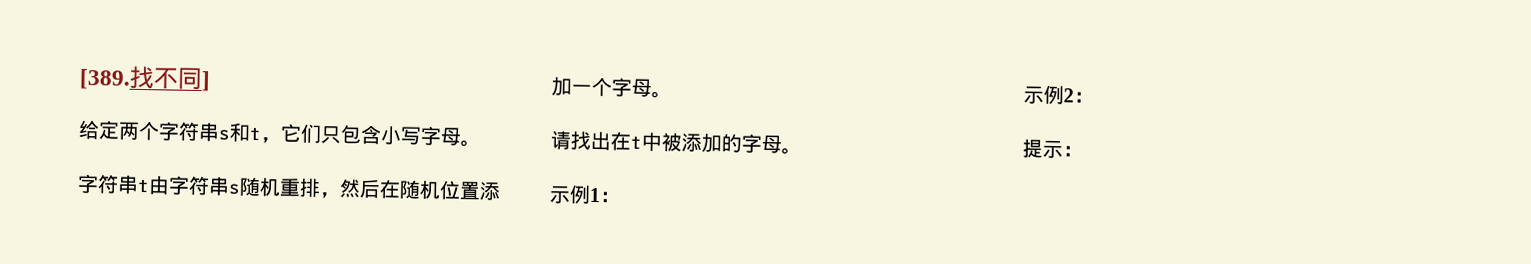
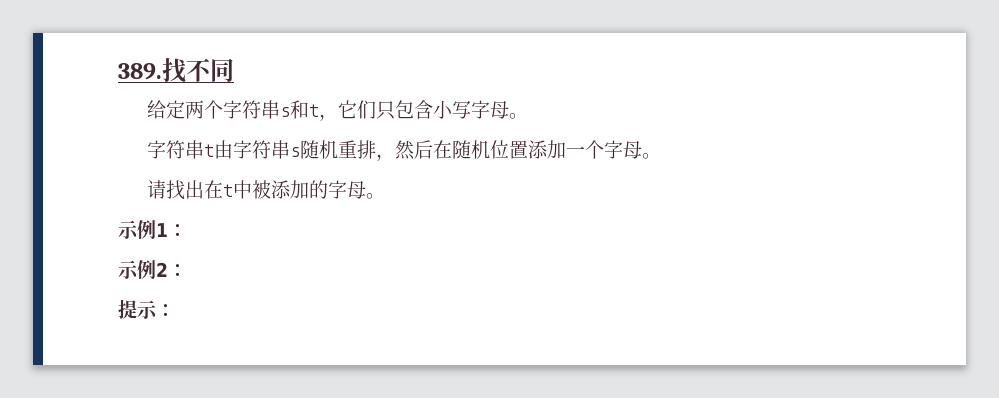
[79,68,130,90] [389. -> [118,63,162,80] 389.
[201,71,210,92] ] -> (234, 70) none

